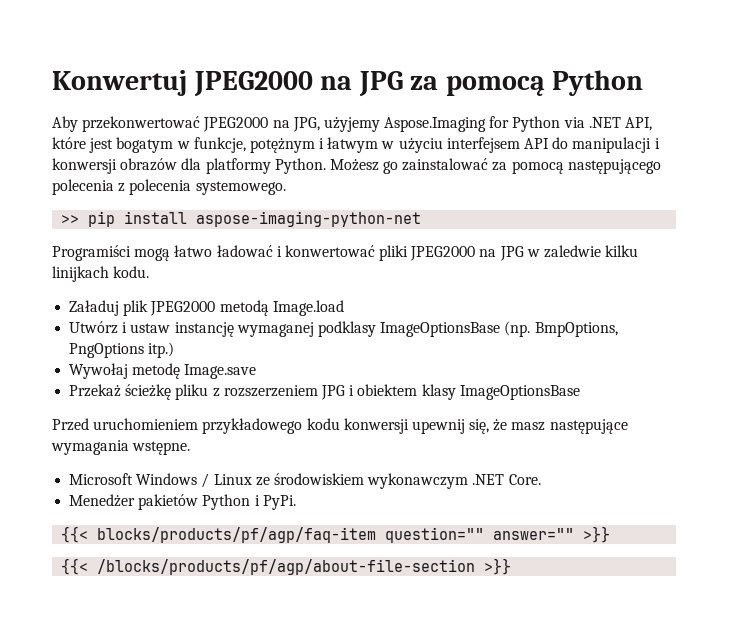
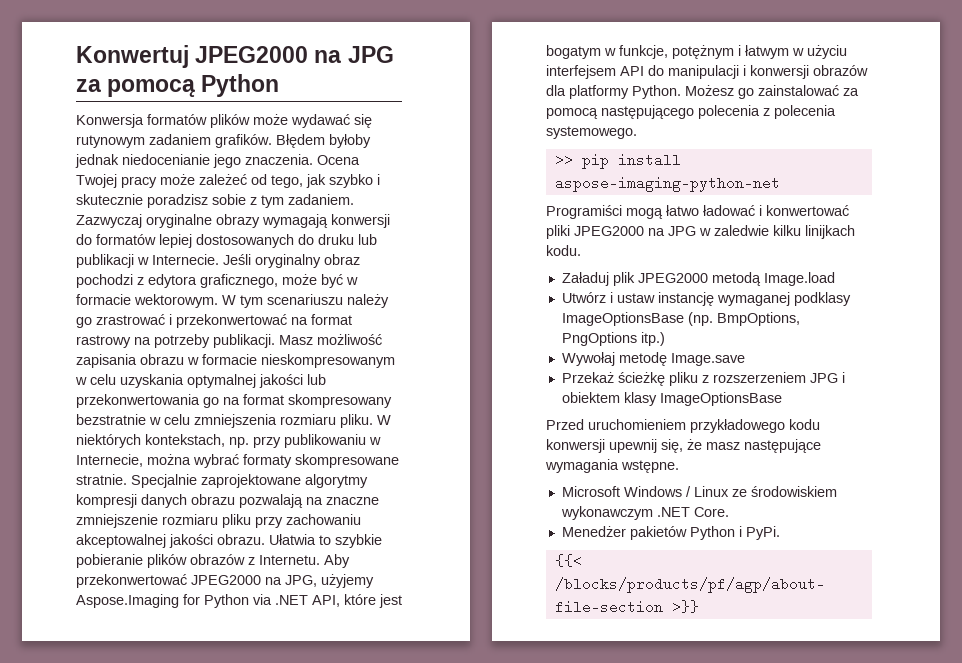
(644, 83) none -> [76,114,372,128] [76,134,371,148] [75,154,360,168] [76,174,380,188] [76,194,354,208] [76,214,390,228] [76,234,377,248] [76,254,360,268] [76,274,358,288] [76,294,389,308] [76,314,352,328] [76,334,382,348] [76,354,395,368] [75,374,326,388] [76,394,392,408] [76,414,391,428] [76,434,381,448] [76,454,399,468] [76,474,368,488] [76,494,379,508] [76,514,361,528] [76,534,382,548] [76,554,320,568] Konwersja formatów plików może wydawać się rutynowym zadaniem grafików. Błędem byłoby jednak niedocenianie jego znaczenia. Ocena Twojej pracy może zależeć od tego, jak szybko i skutecznie poradzisz sobie z tym zadaniem. Zazwyczaj oryginalne obrazy wymagają konwersji do formatów lepiej dostosowanych do druku lub publikacji w Internecie. Jeśli oryginalny obraz pochodzi z edytora graficznego, może być w formacie wektorowym. W tym scenariuszu należy go zrastrować i przekonwertować na format rastrowy na potrzeby publikacji. Masz możliwość zapisania obrazu w formacie nieskompresowanym w celu uzyskania optymalnej jakości lub przekonwertowania go na format skompresowany bezstratnie w celu zmniejszenia rozmiaru pliku. W niektórych kontekstach, np. przy publikowaniu w Internecie, można wybrać formaty skompresowane stratnie. Specjalnie zaprojektowane algorytmy kompresji danych obrazu pozwalają na znaczne zmniejszenie rozmiaru pliku przy zachowaniu akceptowalnej jakości obrazu. Ułatwia to szybkie pobieranie plików obrazów z Internetu.
[61,526,611,543] // {{< blocks/products/pf/agp/faq-item question="" answer="" >}} -> (780, 533) none

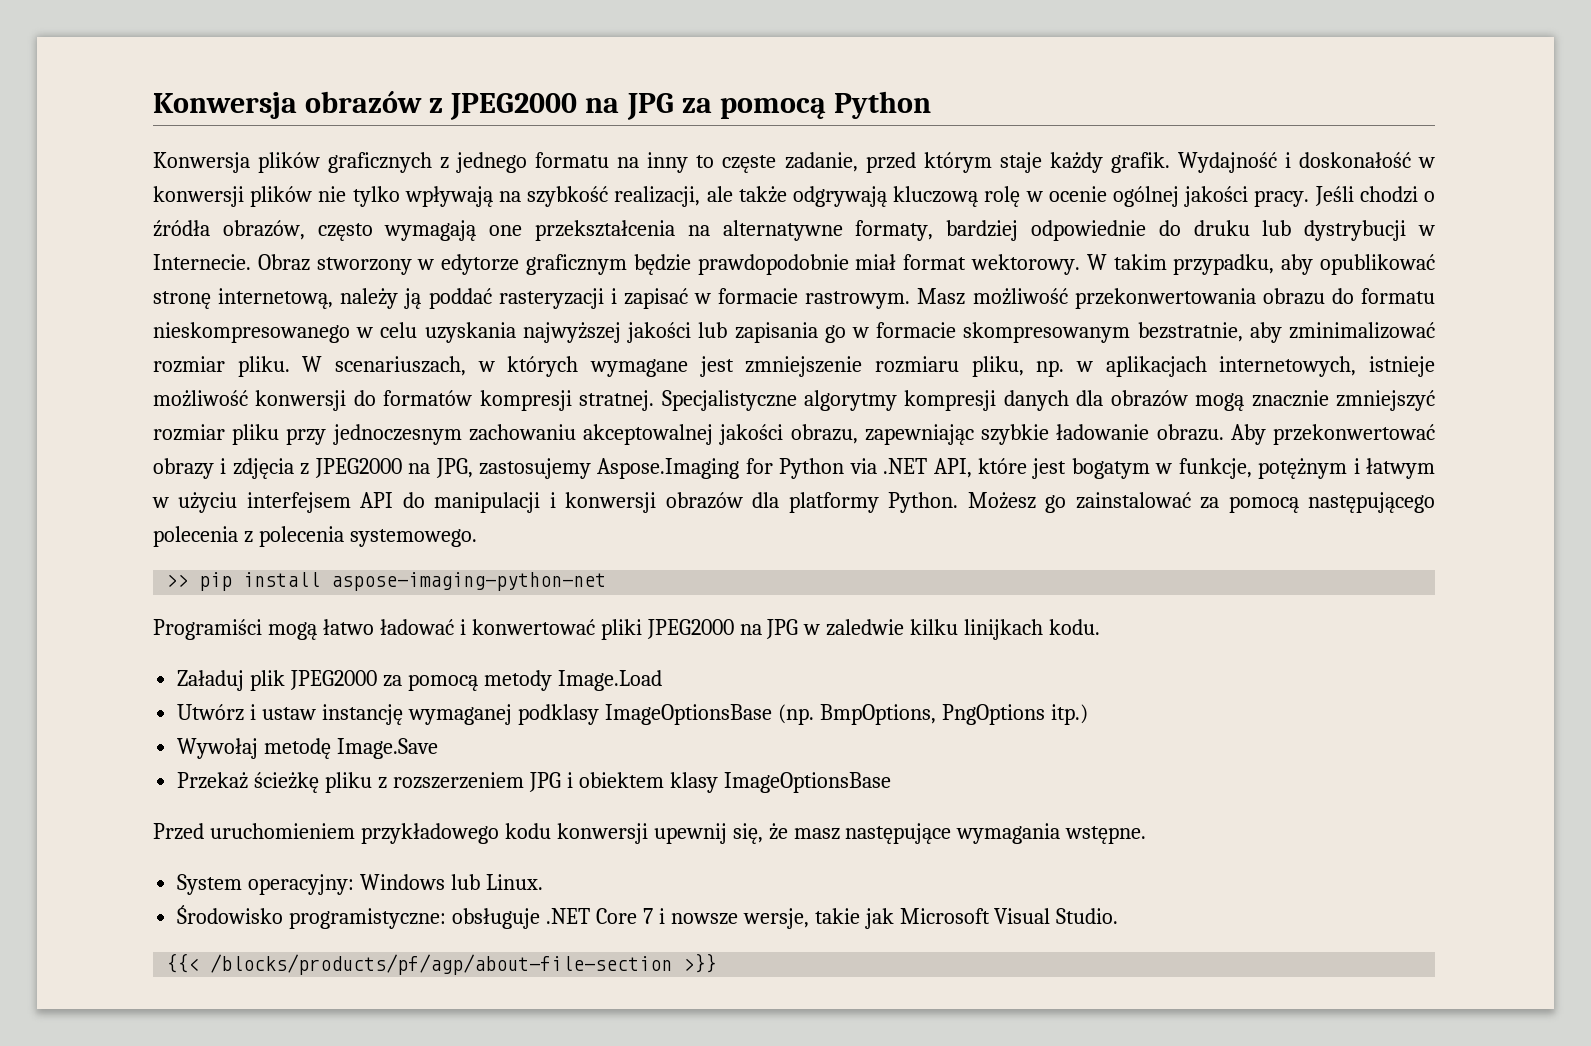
[76,45,189,68] Konwertuj -> [153,91,444,119] Konwersja obrazów z
[147,114,372,128] [76,134,371,148] [75,154,360,168] [76,174,380,188] [76,194,354,208] [76,214,390,228] [76,234,377,248] [76,254,360,268] [76,274,358,288] [76,294,389,308] [76,314,352,328] [76,334,382,348] [76,354,395,368] [75,374,326,388] [76,394,392,408] [76,414,391,428] [76,434,381,448] [76,454,399,468] [76,474,368,488] [76,494,379,508] [76,514,218,528] formatów plików może wydawać się rutynowym zadaniem grafików. Błędem byłoby jednak niedocenianie jego znaczenia. Ocena Twojej pracy może zależeć od tego, jak szybko i skutecznie poradzisz sobie z tym zadaniem. Zazwyczaj oryginalne obrazy wymagają konwersji do formatów lepiej dostosowanych do druku lub publikacji w Internecie. Jeśli oryginalny obraz pochodzi z edytora graficznego, może być w formacie wektorowym. W tym scenariuszu należy go zrastrować i przekonwertować na format rastrowy na potrzeby publikacji. Masz możliwość zapisania obrazu w formacie nieskompresowanym w celu uzyskania optymalnej jakości lub przekonwertowania go na format skompresowany bezstratnie w celu zmniejszenia rozmiaru pliku. W niektórych kontekstach, np. przy publikowaniu w Internecie, można wybrać formaty skompresowane stratnie. Specjalnie zaprojektowane algorytmy kompresji danych obrazu pozwalają na znaczne zmniejszenie rozmiaru -> [258,152,1435,173] [153,186,1436,207] [153,220,1435,241] [153,254,1435,275] [153,288,1435,309] [153,322,1435,343] [153,356,1435,377] [153,390,1435,411] [153,424,225,441] plików graficznych z jednego formatu na inny to częste zadanie, przed którym staje każdy grafik. Wydajność i doskonałość w konwersji plików nie tylko wpływają na szybkość realizacji, ale także odgrywają kluczową rolę w ocenie ogólnej jakości pracy. Jeśli chodzi o źródła obrazów, często wymagają one przekształcenia na alternatywne formaty, bardziej odpowiednie do druku lub dystrybucji w Internecie. Obraz stworzony w edytorze graficznym będzie prawdopodobnie miał format wektorowy. W takim przypadku, aby opublikować stronę internetową, należy ją poddać rasteryzacji i zapisać w formacie rastrowym. Masz możliwość przekonwertowania obrazu do formatu nieskompresowanego w celu uzyskania najwyższej jakości lub zapisania go w formacie skompresowanym bezstratnie, aby zminimalizować rozmiar pliku. W scenariuszach, w których wymagane jest zmniejszenie rozmiaru pliku, np. w aplikacjach internetowych, istnieje możliwość konwersji do formatów kompresji stratnej. Specjalistyczne algorytmy kompresji danych dla obrazów mogą znacznie zmniejszyć rozmiar
(283, 522) none -> [332,424,462,445] jednoczesnym
[217,534,382,548] [76,554,350,568] [76,574,187,588] obrazu. Ułatwia to szybkie pobieranie plików obrazów z Internetu. Aby przekonwertować -> [790,424,1436,445] [153,458,310,479] obrazu, zapewniając szybkie ładowanie obrazu. Aby przekonwertować obrazy i zdjęcia z
[321,574,374,588] użyjemy -> [479,458,591,479] zastosujemy
[711,272,835,286] metodą Image.load -> [383,670,662,691] za pomocą metody Image.Load
[670,353,745,366] Image.save -> [337,738,439,759] Image.Save
[561,486,837,497] [560,506,729,520] [561,526,780,540] Microsoft Windows / Linux ze środowiskiem wykonawczym .NET Core. // Menedżer pakietów Python i PyPi. -> [177,874,543,895] [177,905,1119,929] System operacyjny: Windows lub Linux. // Środowisko programistyczne: obsługuje .NET Core 7 i nowsze wersje, takie jak Microsoft Visual Studio.

